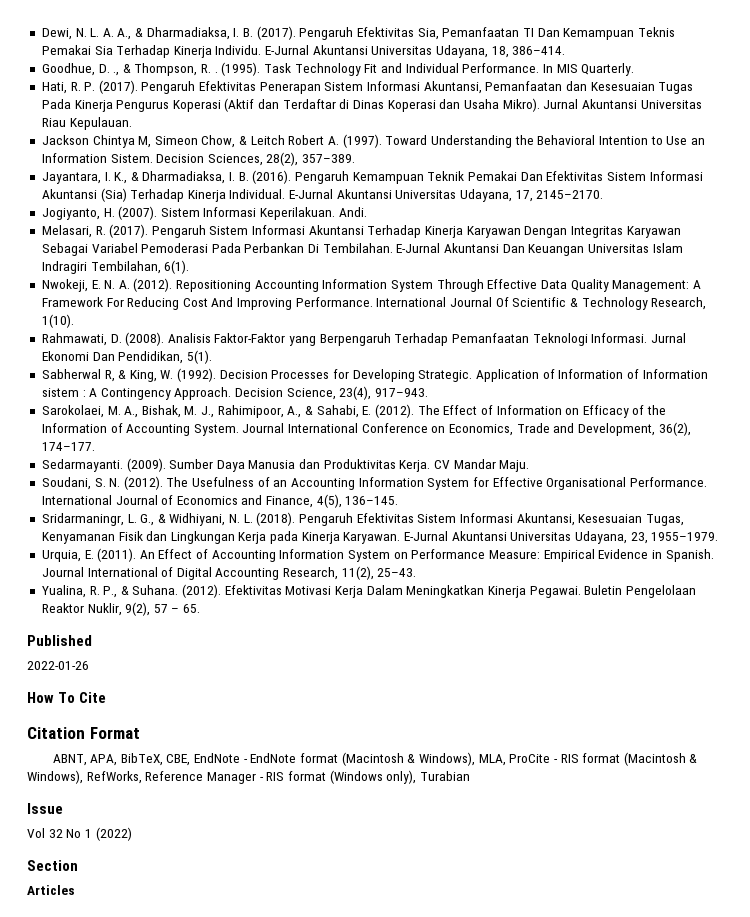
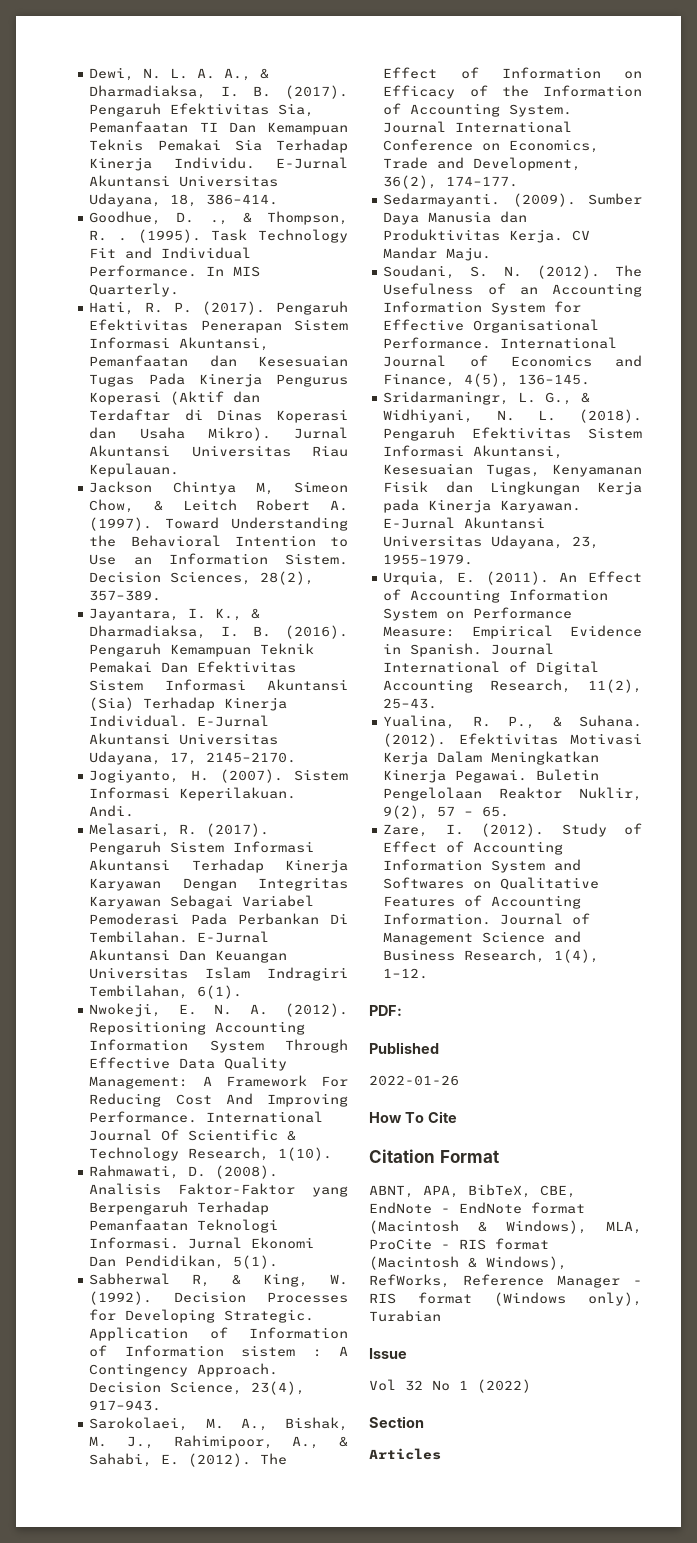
(201, 608) none -> [383,823,642,837] [383,841,564,855] [383,859,582,873] [383,877,600,890] [383,895,582,909] [383,913,591,925] [383,931,582,945] [383,949,600,963] [383,968,429,979] [369,1005,402,1016] // Zare, I. (2012). Study of Effect of Accounting Information System and Softwares on Qualitative Features of Accounting Information. Journal of Management Science and Business Research, 1(4), 1–12. // PDF:

